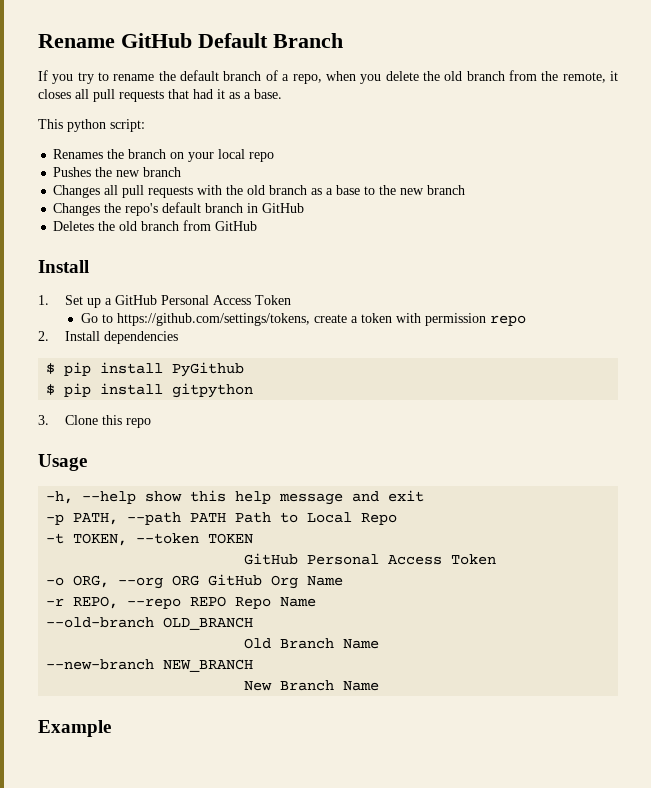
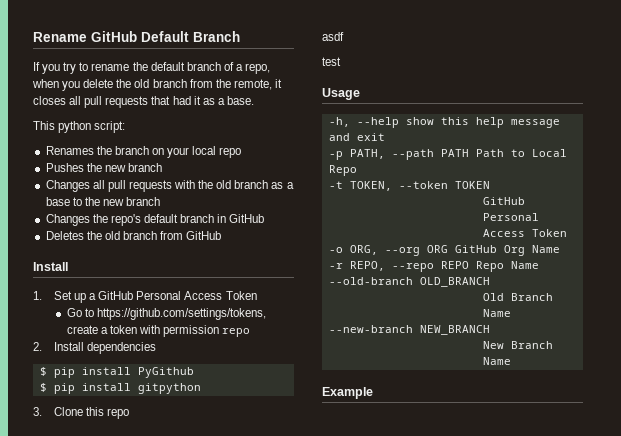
(152, 423) none -> [322,32,344,41] [322,57,341,66] // asdf // test

